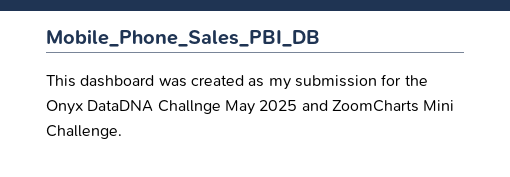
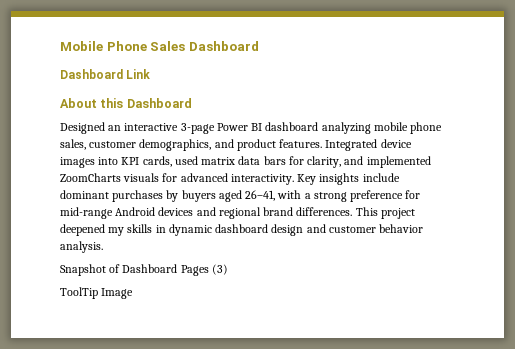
[46,29,320,47] [46,74,428,90] [46,100,455,115] [46,125,122,139] Mobile_Phone_Sales_PBI_DB // This dashboard was created as my submission for the Onyx DataDNA Challnge May 2025 and ZoomCharts Mini Challenge. -> [60,41,259,51] [60,69,151,79] [60,98,192,108] [60,122,443,134] [60,139,412,151] [60,156,431,168] [60,173,400,185] [60,190,421,202] [60,207,415,219] [60,224,424,236] [60,241,103,253] [60,264,228,276] [60,287,134,299] Mobile Phone Sales Dashboard // Dashboard Link // About this Dashboard // Designed an interactive 3-page Power BI dashboard analyzing mobile phone sales, customer demographics, and product features. Integrated device images into KPI cards, used matrix data bars for clarity, and implemented ZoomCharts visuals for advanced interactivity. Key insights include dominant purchases by buyers aged 26–41, with a strong preference for mid-range Android devices and regional brand differences. This project deepened my skills in dynamic dashboard design and customer behavior analysis. // Snapshot of Dashboard Pages (3) // ToolTip Image

